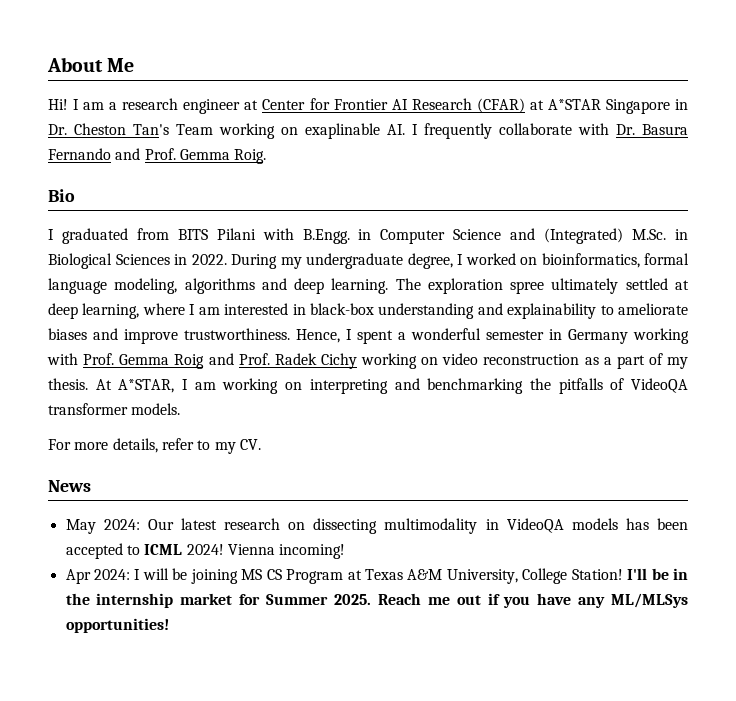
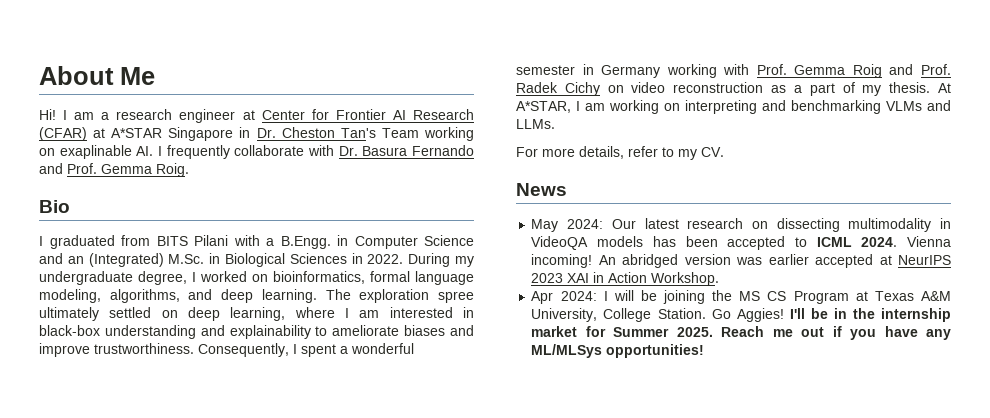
(294, 234) none -> [266,238,274,246] a
(536, 234) none -> [67,256,84,264] an
[184,278,255,294] algorithms -> [109,289,180,303] algorithms,
[674,280,689,290] at -> [161,310,178,318] on
[296,329,340,343] Hence, -> [198,343,289,357] Consequently,
[361,353,417,369] working -> (600, 89) none
[529,378,689,394] [48,403,181,415] the pitfalls of VideoQA transformer models. -> [886,100,951,111] [516,119,555,129] VLMs and LLMs.
[186,544,224,555] 2024! -> [861,237,898,247] 2024.
(346, 551) none -> [598,254,951,268] [531,272,720,286] An abridged version was earlier accepted at NeurIPS 2023 XAI in Action Workshop.
(238, 576) none -> [712,290,733,301] the
[571,569,623,580] Station! -> [657,308,784,322] Station. Go Aggies!

